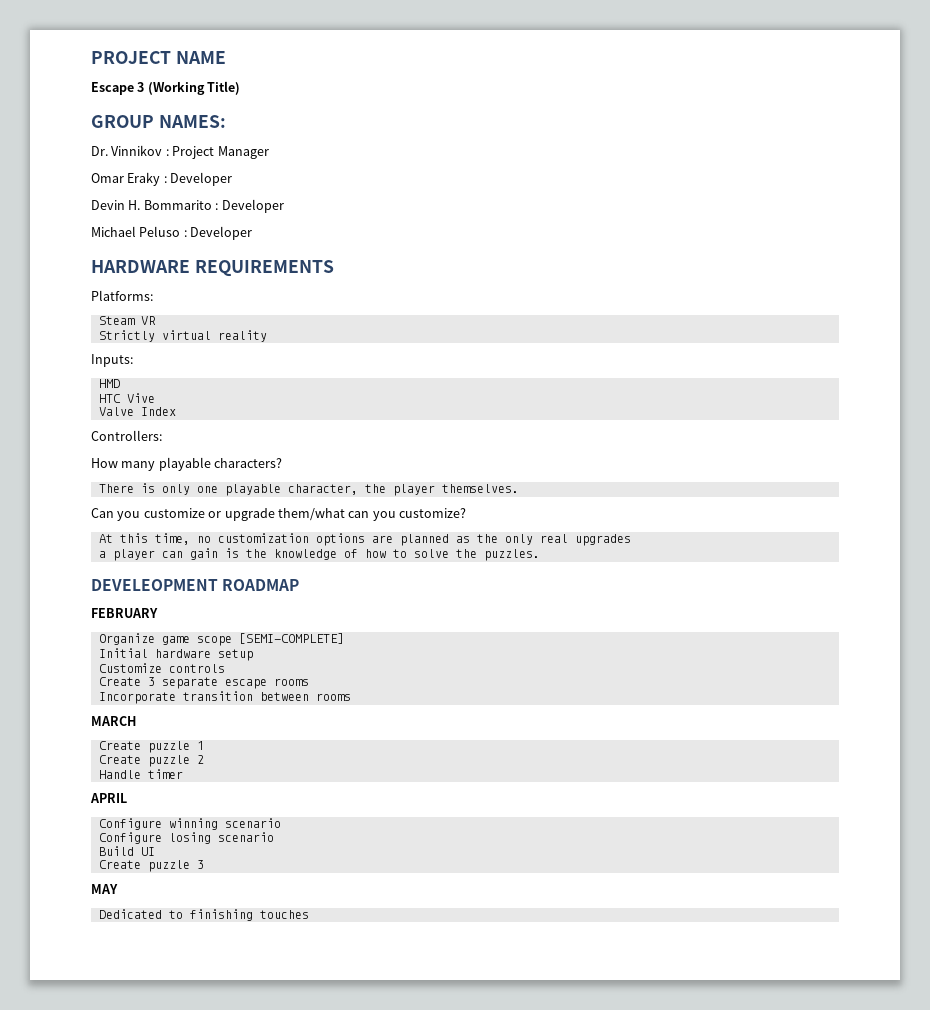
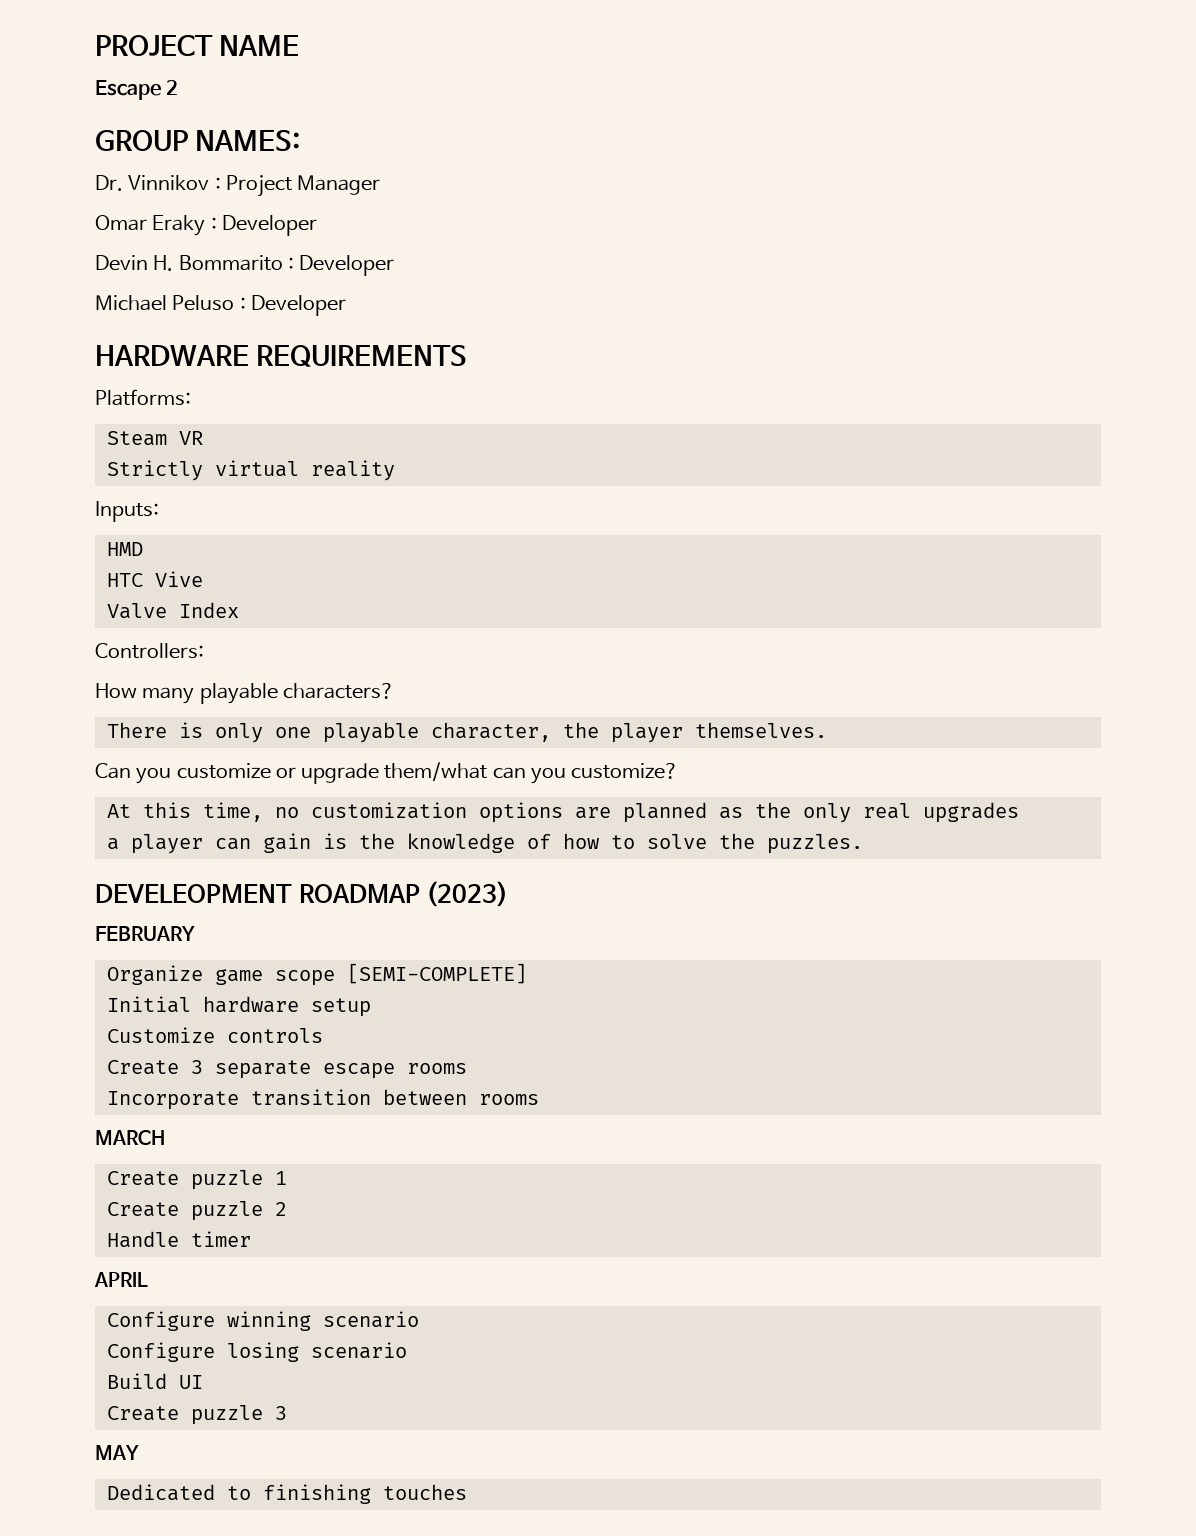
[137,81,241,95] 3 (Working Title) -> [166,80,179,95] 2
(300, 585) none -> [426,881,509,907] (2023)

